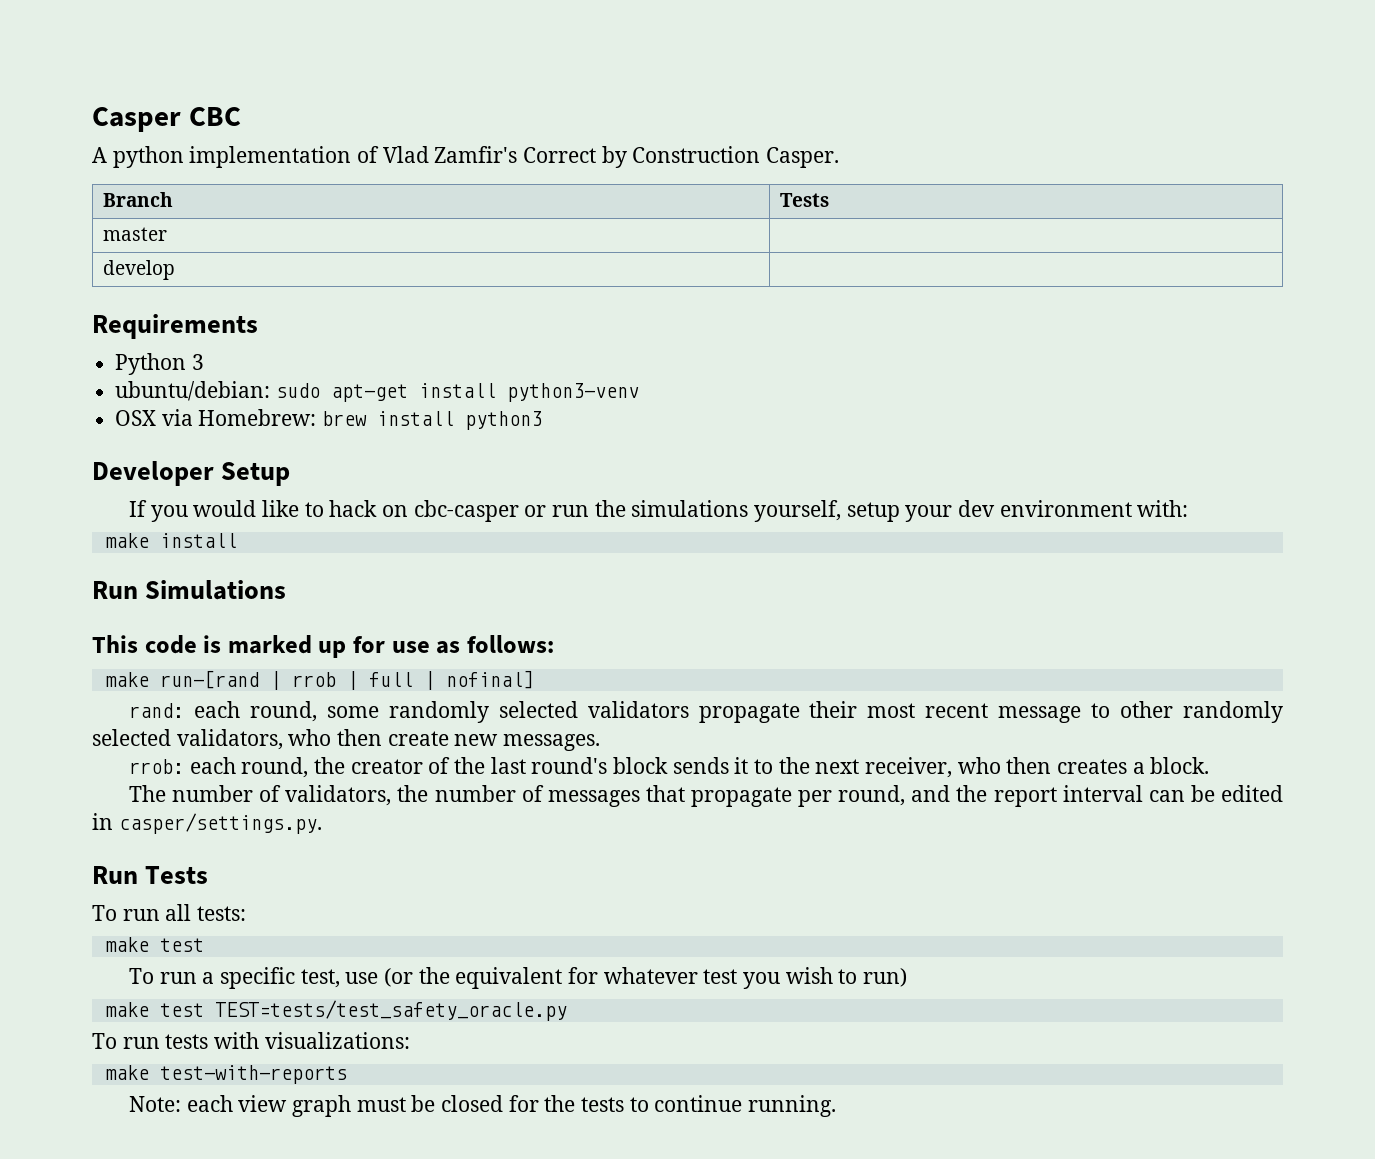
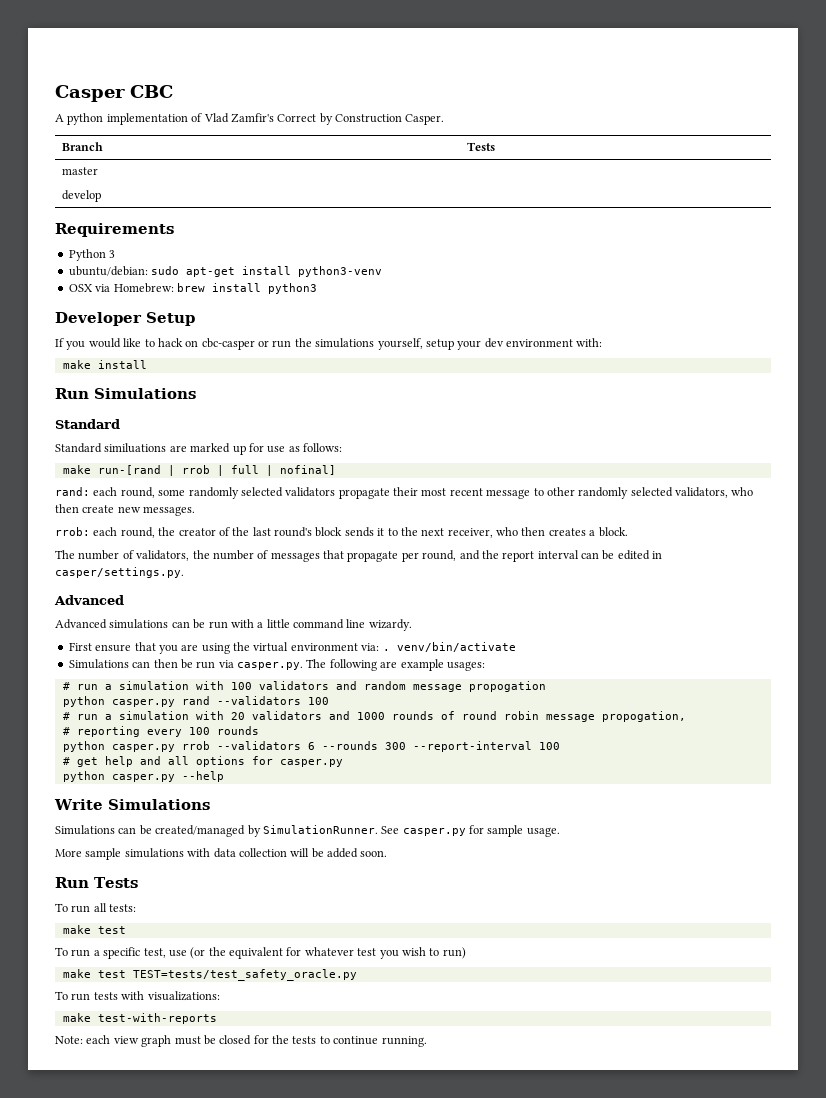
[92,635,222,654] This code is -> [55,419,120,429] [55,443,187,453] Standard // Standard similuations are
(322, 823) none -> [54,595,124,605] [55,619,412,631] [68,642,516,654] [68,659,485,671] [62,681,546,692] [62,696,329,707] [62,711,686,722] [62,726,259,737] [62,741,560,752] [62,756,343,767] [62,771,224,782] [54,799,210,810] [55,825,560,837] [55,848,388,860] // Advanced // Advanced simulations can be run with a little command line wizardy. // First ensure that you are using the virtual environment via: . venv/bin/activate // Simulations can then be run via casper.py. The following are example usages: // # run a simulation with 100 validators and random message propogation // python casper.py rand --validators 100 // # run a simulation with 20 validators and 1000 rounds of round robin message propogation, // # reporting every 100 rounds // python casper.py rrob --validators 6 --rounds 300 --report-interval 100 // # get help and all options for casper.py // python casper.py --help // Write Simulations // Simulations can be created/managed by SimulationRunner. See casper.py for sample usage. // More sample simulations with data collection will be added soon.

